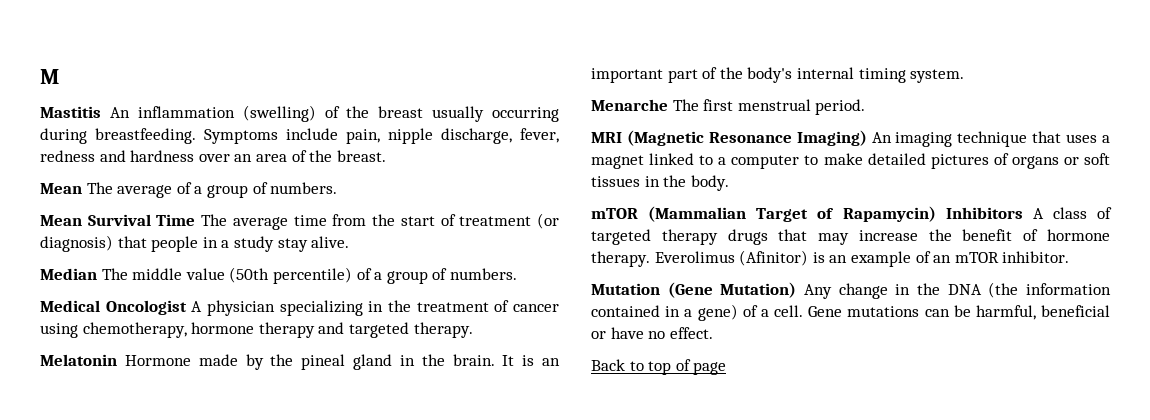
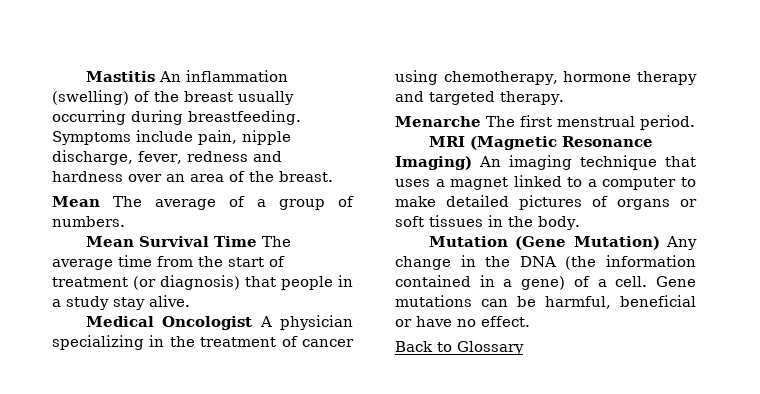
[40,69,59,84] M // -> (86, 76) none
[40,267,517,284] // Median The middle value (50th percentile) of a group of numbers. -> (190, 301) none
[40,354,560,370] [591,67,965,83] // Melatonin Hormone made by the pineal gland in the brain. It is an important part of the body's internal timing system. -> (564, 98) none
[591,206,1112,222] [591,229,1110,245] [591,250,1070,267] // mTOR (Mammalian Target of Rapamycin) Inhibitors A class of targeted therapy drugs that may increase the benefit of hormone therapy. Everolimus (Afinitor) is an example of an mTOR inhibitor. -> (580, 223) none
[648,359,727,375] top of page -> [457,341,524,355] Glossary

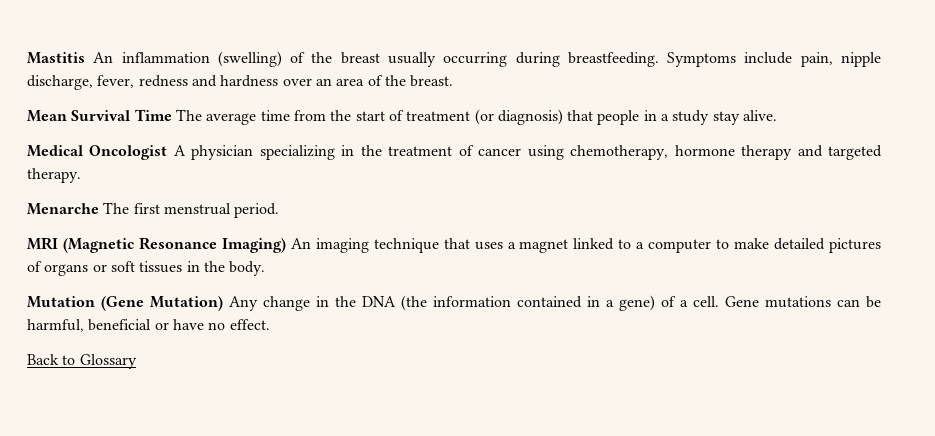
[52,196,354,210] [52,216,125,227] // Mean The average of a group of numbers. -> (454, 81) none

